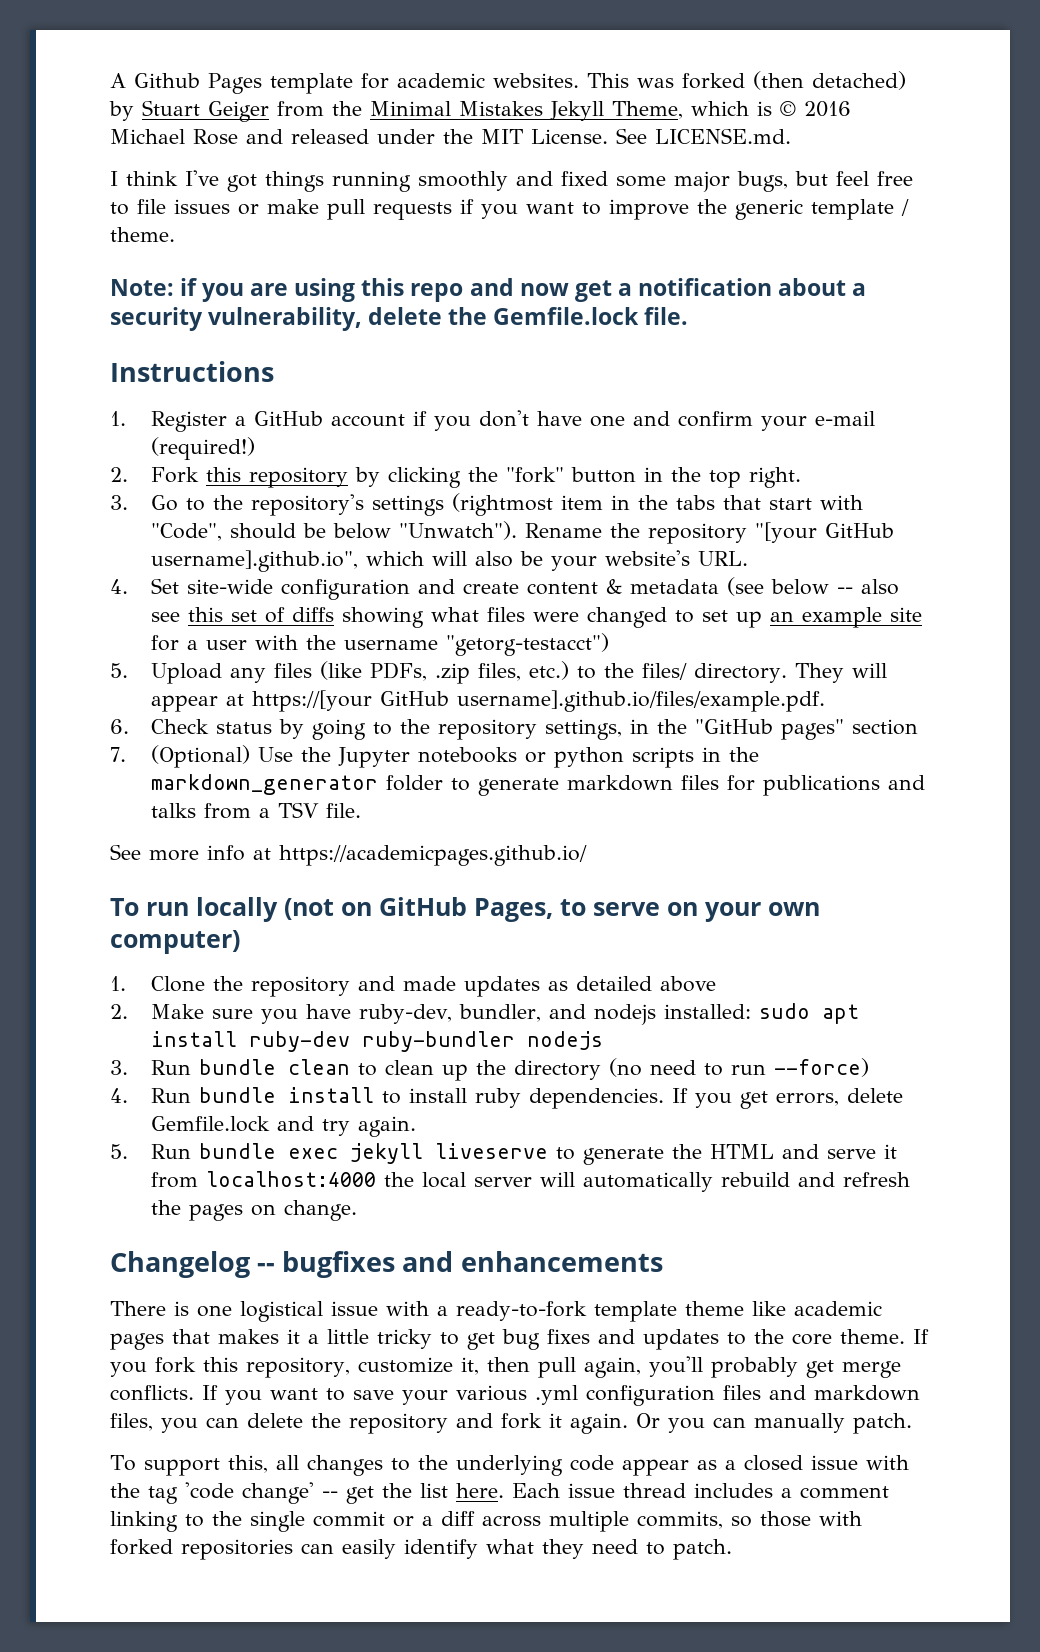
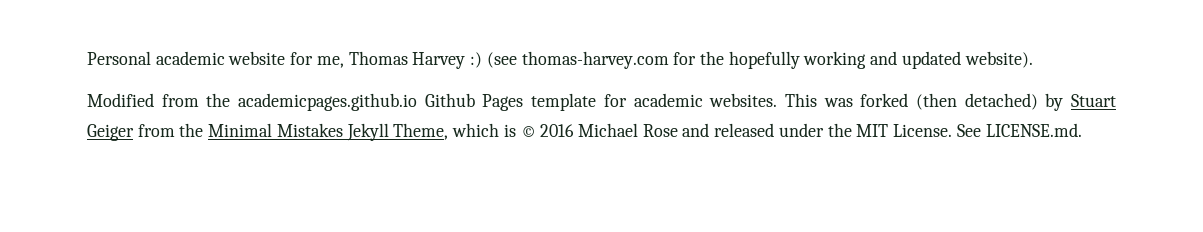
[110,73,126,88] A -> [87,51,1033,69] [87,93,418,111] Personal academic website for me, Thomas Harvey :) (see thomas-harvey.com for the hopefully working and updated website). // Modified from the academicpages.github.io
[110,170,913,192] [110,199,909,220] [110,227,175,242] [110,278,866,302] [110,307,689,331] [110,361,274,382] [110,410,876,432] [151,437,256,460] [110,467,802,488] [110,493,864,516] [151,521,895,544] [151,550,749,572] [110,577,900,600] [151,607,923,628] [151,633,610,656] [110,661,888,684] [151,690,826,712] [110,719,919,740] [110,745,760,768] [151,774,926,796] [151,802,362,819] [110,844,587,866] [110,897,820,922] [110,930,240,954] [110,976,717,997] [110,1003,860,1025] [151,1031,604,1052] [110,1058,870,1081] [110,1087,904,1109] [151,1116,417,1137] [110,1143,898,1165] [151,1171,911,1192] [151,1200,358,1221] [110,1251,663,1278] [110,1301,882,1322] [110,1329,929,1350] [110,1356,901,1378] [110,1385,920,1406] [110,1413,912,1434] [110,1455,909,1476] [110,1482,889,1504] [110,1511,862,1532] [110,1539,732,1560] // I think I've got things running smoothly and fixed some major bugs, but feel free to file issues or make pull requests if you want to improve the generic template / theme. // Note: if you are using this repo and now get a notification about a security vulnerability, delete the Gemfile.lock file. // Instructions // 1. Register a GitHub account if you don't have one and confirm your e-mail (required!) // 2. Fork this repository by clicking the "fork" button in the top right. // 3. Go to the repository's settings (rightmost item in the tabs that start with "Code", should be below "Unwatch"). Rename the repository "[your GitHub username].github.io", which will also be your website's URL. // 4. Set site-wide configuration and create content & metadata (see below -- also see this set of diffs showing what files were changed to set up an example site for a user with the username "getorg-testacct") // 5. Upload any files (like PDFs, .zip files, etc.) to the files/ directory. They will appear at https://[your GitHub username].github.io/files/example.pdf. // 6. Check status by going to the repository settings, in the "GitHub pages" section // 7. (Optional) Use the Jupyter notebooks or python scripts in the markdown_generator folder to generate markdown files for publications and talks from a TSV file. // See more info at https://academicpages.github.io/ // To run locally (not on GitHub Pages, to serve on your own computer) // 1. Clone the repository and made updates as detailed above // 2. Make sure you have ruby-dev, bundler, and nodejs installed: sudo apt install ruby-dev ruby-bundler nodejs // 3. Run bundle clean to clean up the directory (no need to run --force) // 4. Run bundle install to install ruby dependencies. If you get errors, delete Gemfile.lock and try again. // 5. Run bundle exec jekyll liveserve to generate the HTML and serve it from localhost:4000 the local server will automatically rebuild and refresh the pages on change. // Changelog -- bugfixes and enhancements // There is one logistical issue with a ready-to-fork template theme like academic pages that makes it a little tricky to get bug fixes and updates to the core theme. If you fork this repository, customize it, then pull again, you'll probably get merge conflicts. If you want to save your various .yml configuration files and markdown files, you can delete the repository and fork it again. Or you can manually patch. // To support this, all changes to the underlying code appear as a closed issue with the tag 'code change' -- get the list here. Each issue thread includes a comment linking to the single commit or a diff across multiple commits, so those with forked repositories can easily identify what they need to patch. -> (1082, 130) none

